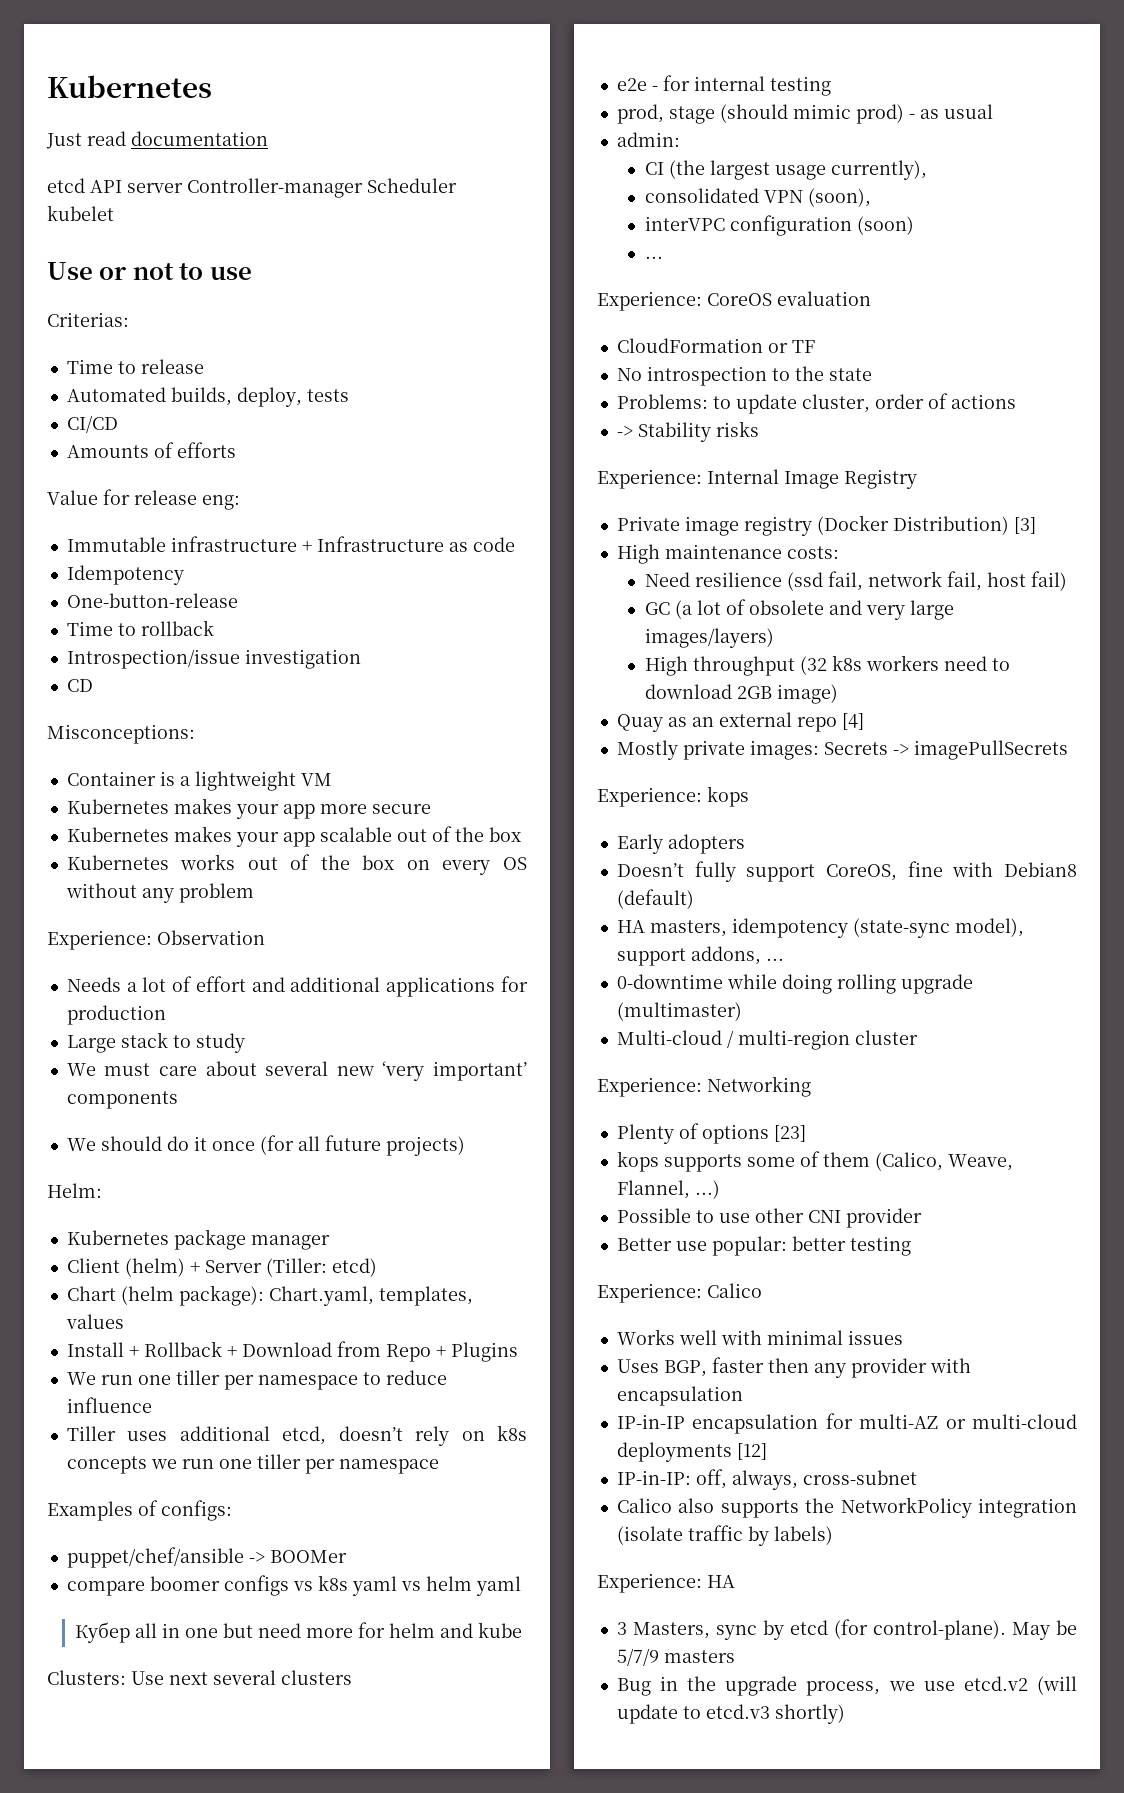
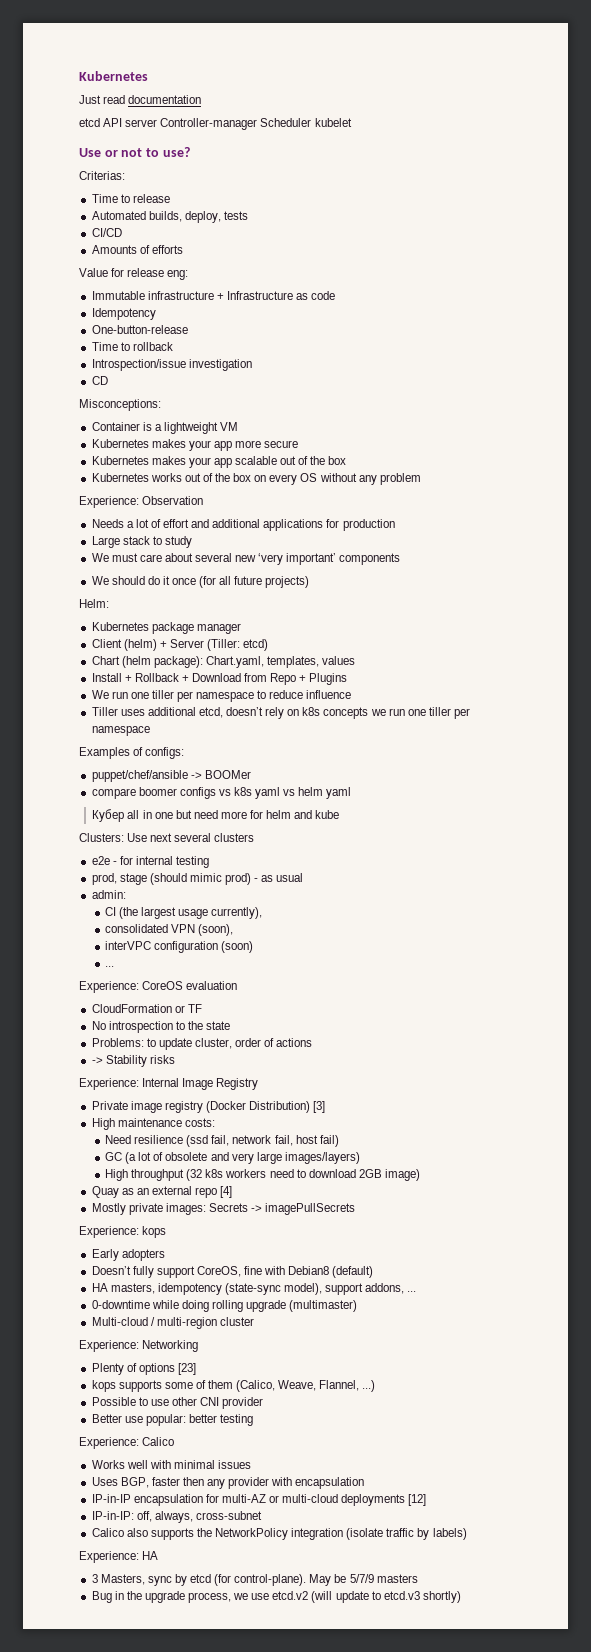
[209,266,252,280] use -> [162,147,190,157] use?

